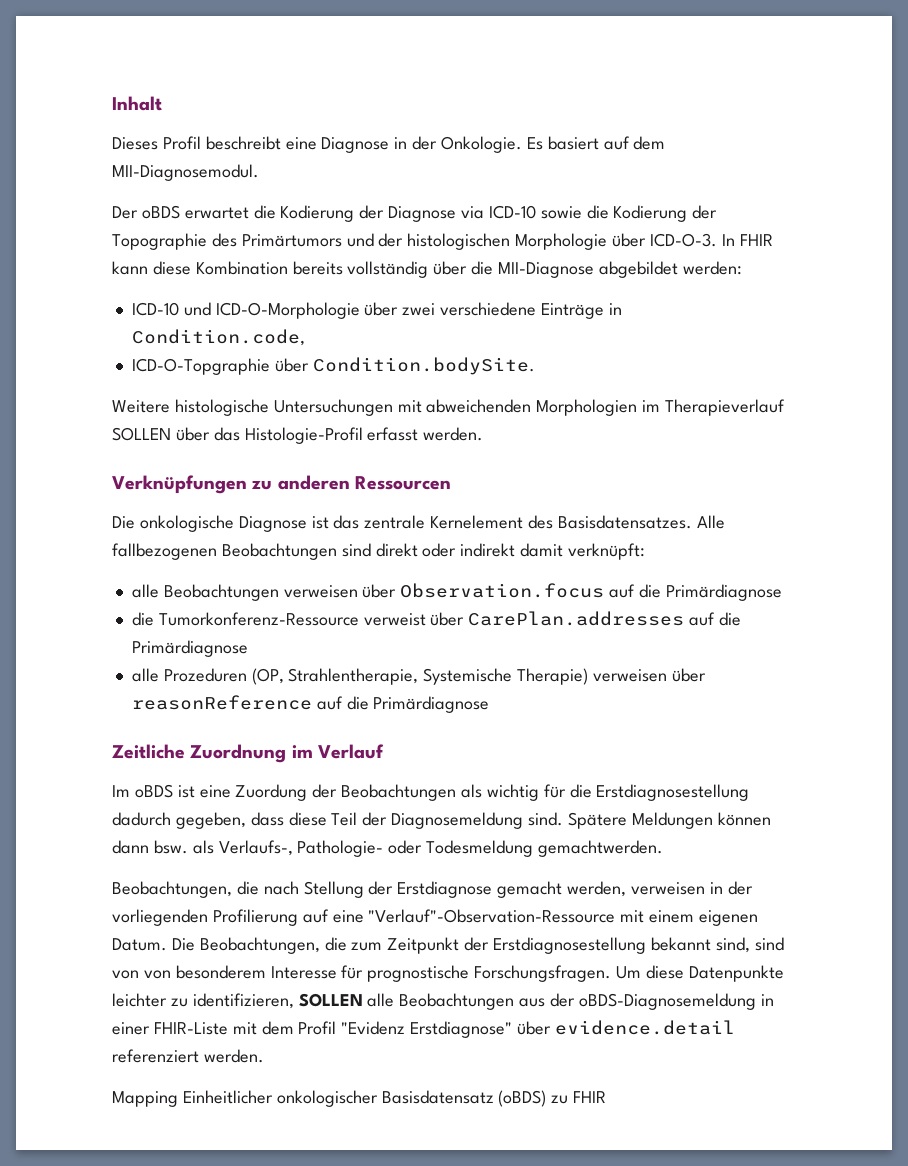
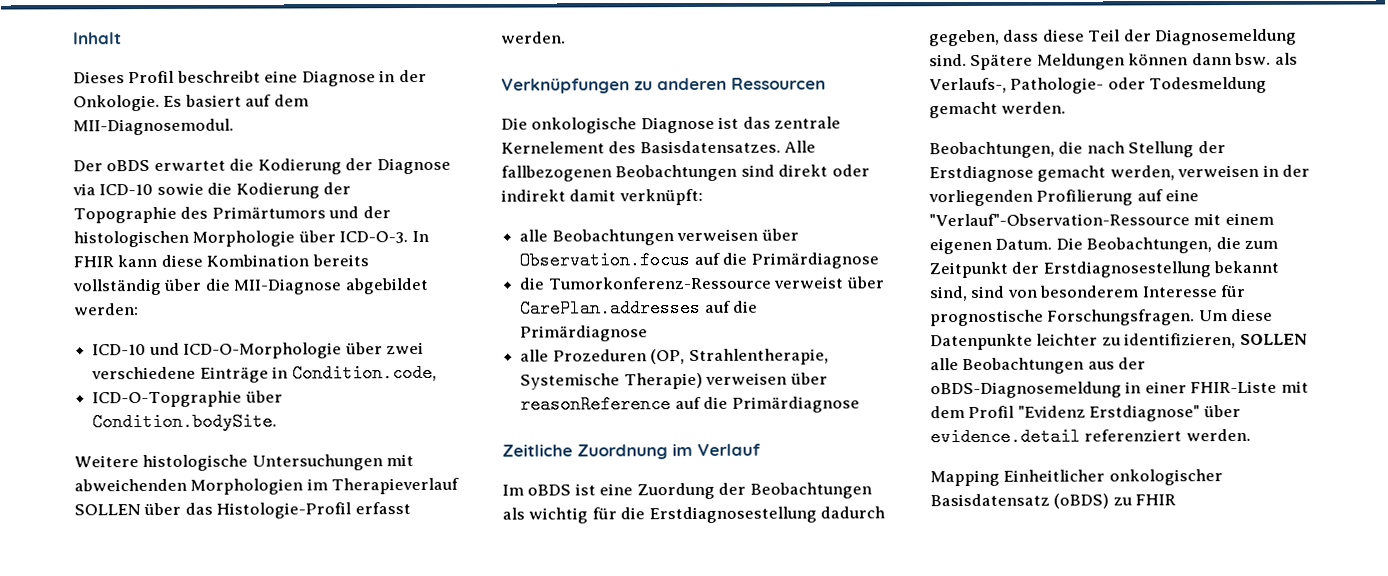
[538,840,664,857] gemachtwerden. -> [929,101,1067,119] gemacht werden.
[143,970,171,979] von -> (1038, 293) none

